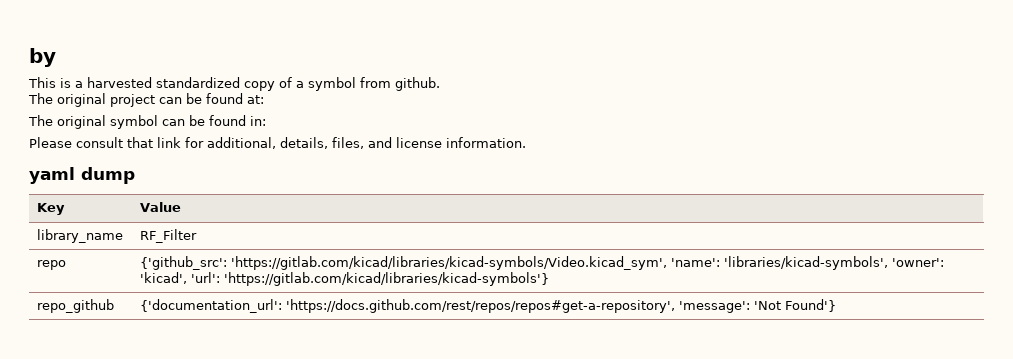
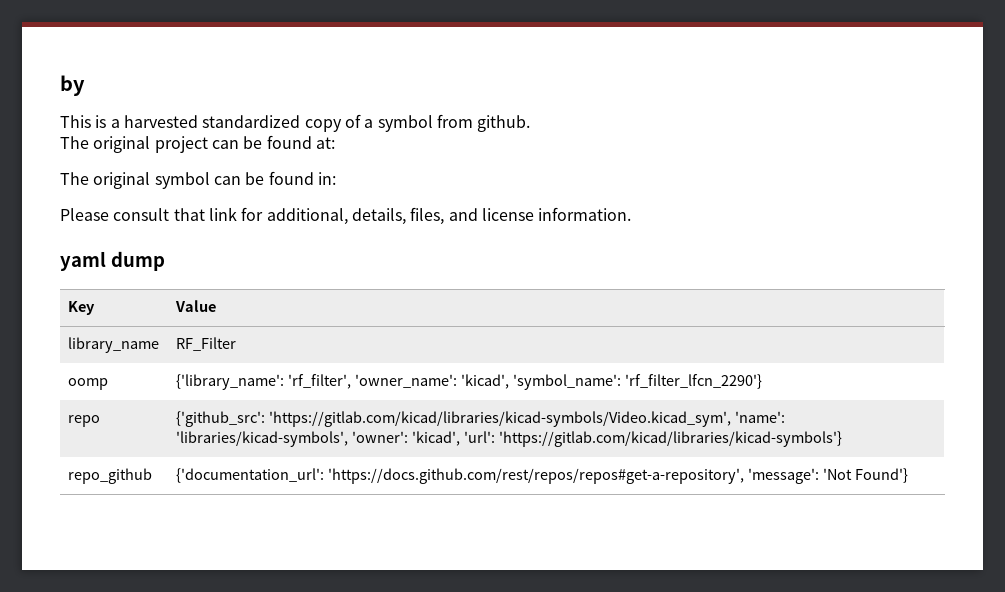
(198, 236) none -> [68,378,109,390] [176,374,762,390] // oomp | {'library_name': 'rf_filter', 'owner_name': 'kicad', 'symbol_name': 'rf_filter_lfcn_2290'}

